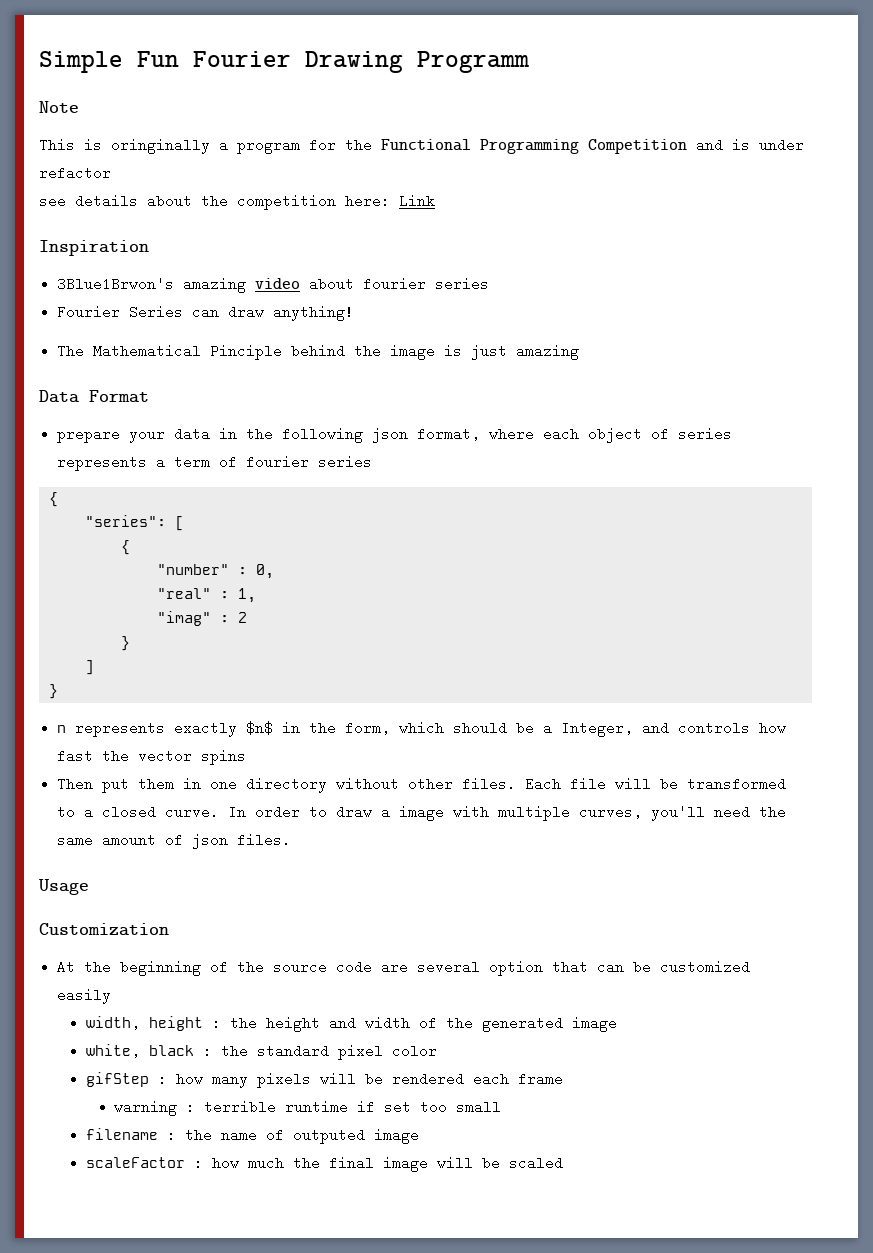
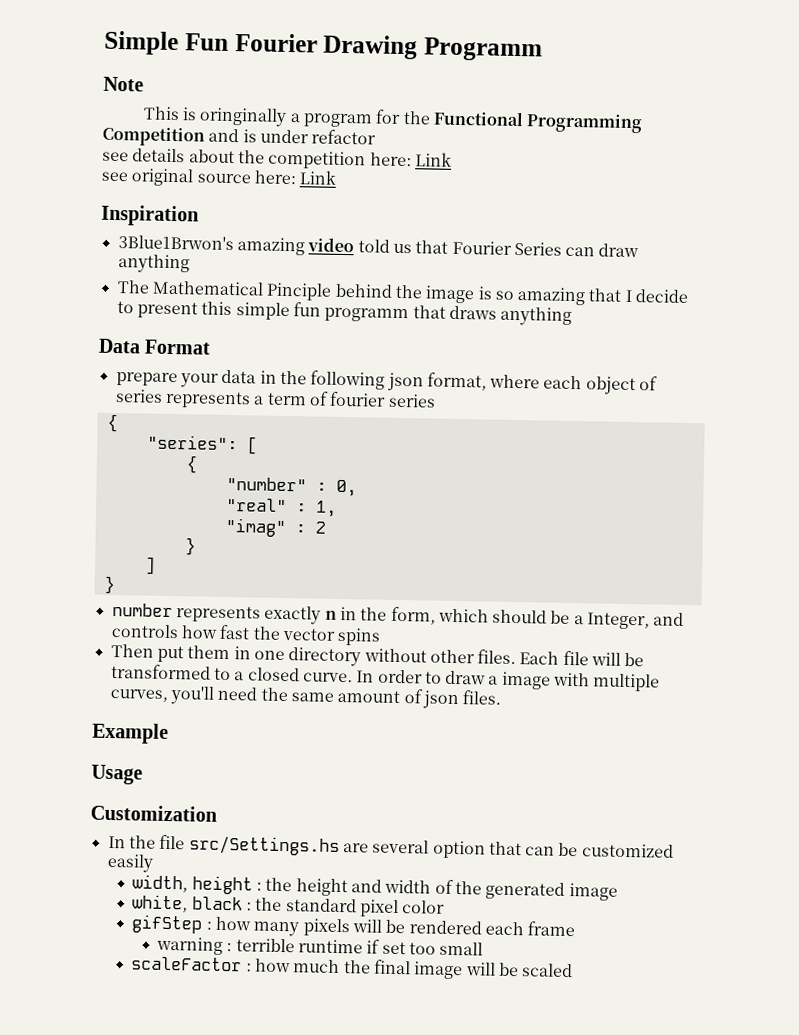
(435, 201) none -> [101,168,338,187] // see original source here: Link
[309,277,490,291] about fourier series // -> [357,239,449,254] told us that
[273,305,355,321] anything! -> [117,254,190,274] anything
[471,344,580,360] just amazing -> [494,287,690,306] [116,301,573,326] so amazing that I decide to present this simple fun programm that draws anything
[57,725,67,733] n -> [111,602,173,618] number
[246,721,274,735] $n$ -> [324,610,337,620] n
(292, 840) none -> [92,722,169,744] // Example
[57,960,373,976] At the beginning of the source code -> [107,834,340,856] In the file src/Settings.hs
[85,1128,419,1144] // filename : the name of outputed image -> (484, 948) none

